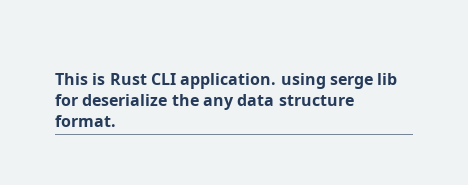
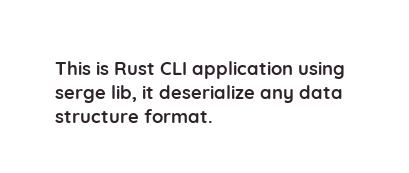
[180,73,277,89] application. -> [192,61,293,79] application
[377,73,398,85] [55,94,199,106] lib for deserialize the -> [111,85,255,102] lib, it deserialize

